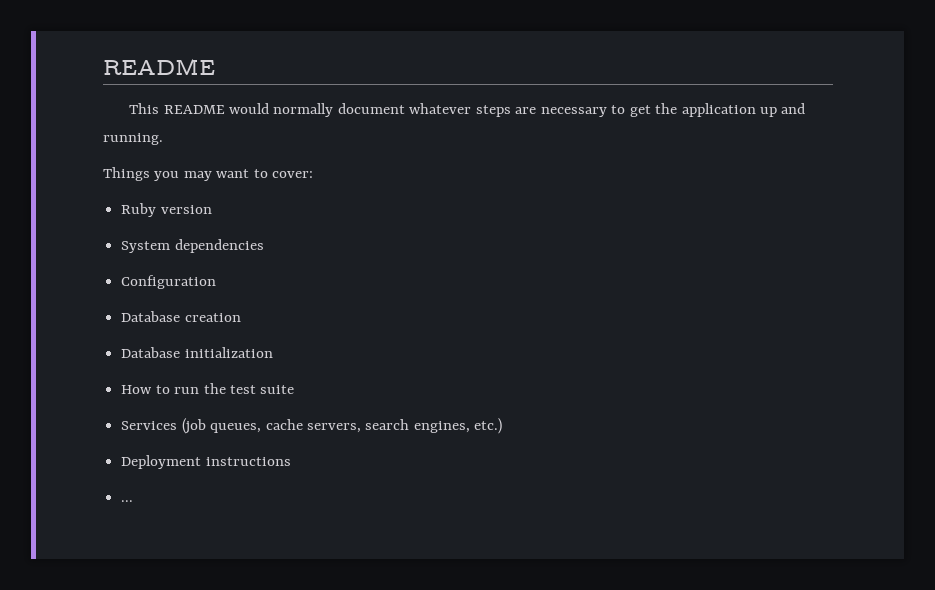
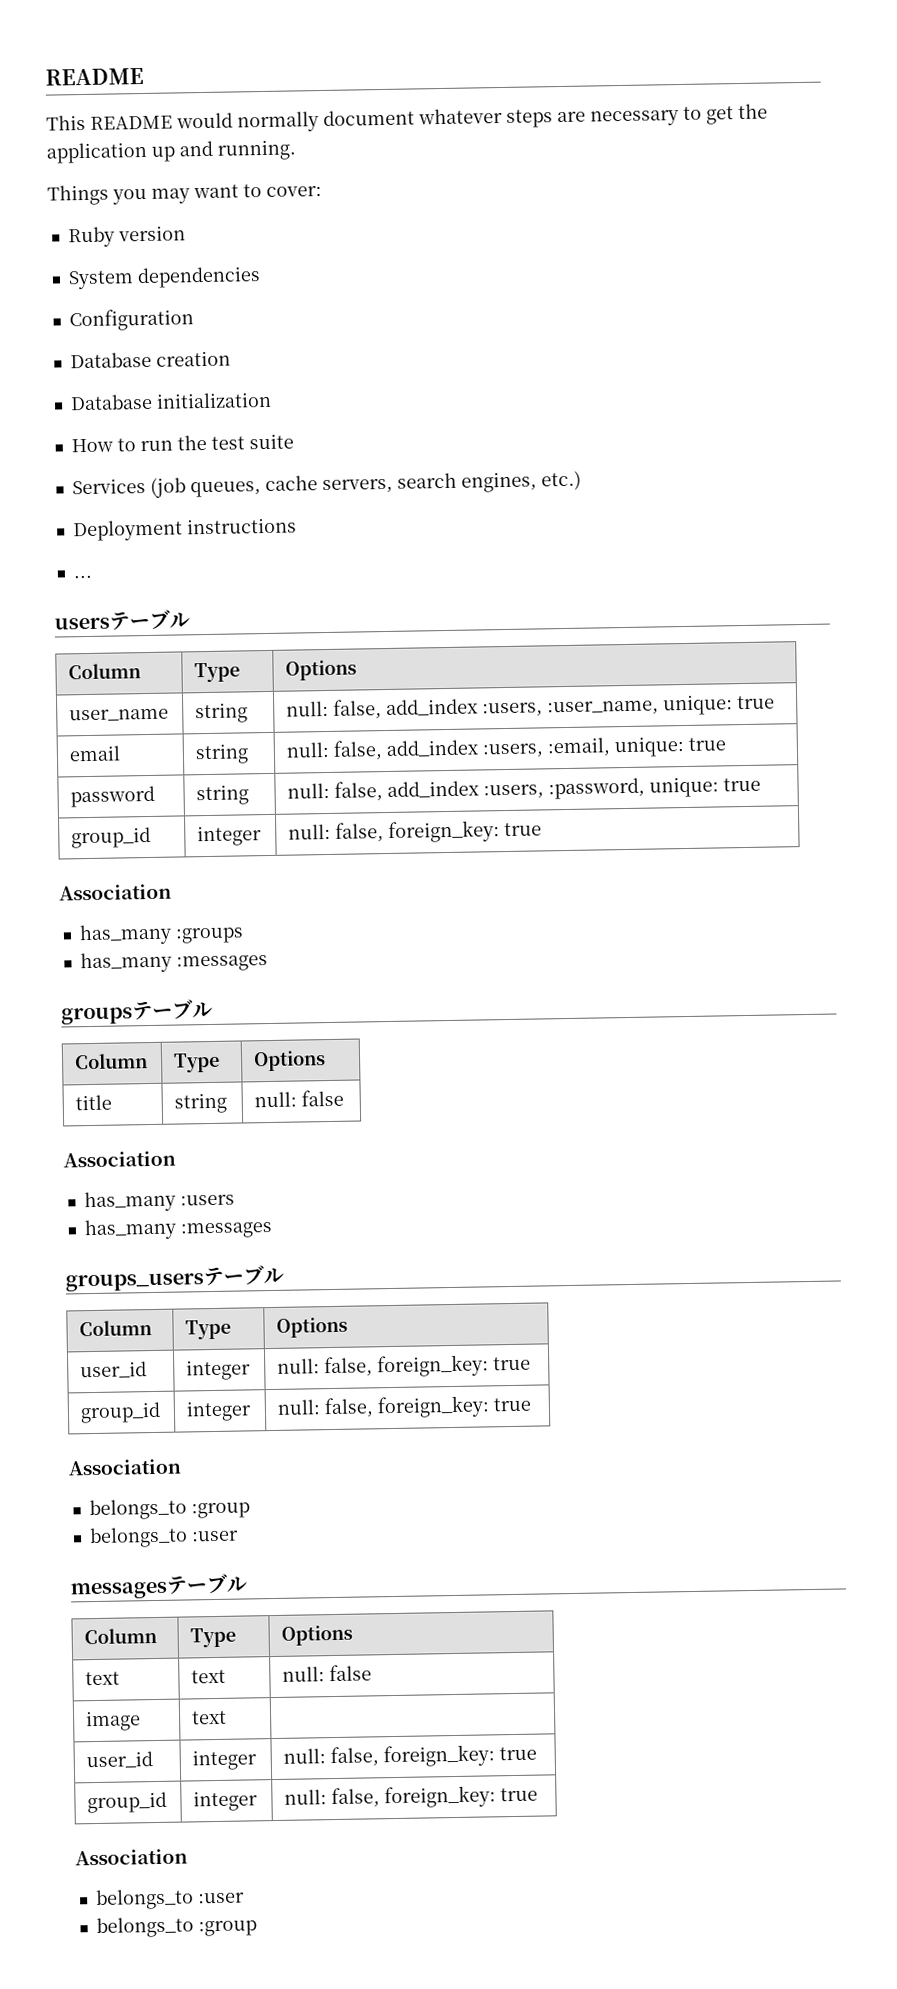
(134, 501) none -> [54,609,190,631] [68,663,142,680] [194,662,241,683] [285,659,358,681] [69,708,170,722] [195,702,249,724] [286,694,776,720] [69,745,122,762] [195,743,250,765] [286,736,727,761] [70,785,156,808] [196,784,250,806] [287,776,762,802] [71,826,152,849] [197,825,263,847] [288,820,543,843] [59,883,172,901] [78,923,244,946] [79,951,268,974] [61,999,213,1025] [74,1053,149,1070] [173,1052,221,1073] [253,1050,327,1072] [75,1094,113,1111] [174,1092,228,1114] [254,1089,345,1108] [63,1150,176,1168] [83,1190,235,1213] [83,1218,273,1241] [65,1265,284,1292] [79,1320,153,1337] [185,1319,232,1340] [276,1316,349,1338] [80,1361,148,1379] [186,1359,252,1381] [277,1354,532,1378] [80,1401,162,1424] [186,1400,253,1422] [277,1395,532,1419] [68,1458,181,1476] [88,1498,250,1521] [88,1526,239,1549] [70,1573,247,1600] [84,1627,158,1645] [190,1627,237,1648] [281,1624,354,1646] [85,1671,121,1686] [191,1669,227,1684] [282,1664,373,1682] [85,1710,142,1732] [191,1710,228,1725] [86,1751,154,1769] [192,1749,258,1771] [283,1744,538,1768] [87,1791,168,1814] [193,1790,259,1812] [284,1785,539,1809] [75,1848,188,1866] [94,1888,245,1911] [95,1916,257,1939] // usersテーブル // Column | Type | Options // user_name | string | null: false, add_index :users, :user_name, unique: true // email | string | null: false, add_index :users, :email, unique: true // password | string | null: false, add_index :users, :password, unique: true // group_id | integer | null: false, foreign_key: true // Association // has_many :groups // has_many :messages // groupsテーブル // Column | Type | Options // title | string | null: false // Association // has_many :users // has_many :messages // groups_usersテーブル // Column | Type | Options // user_id | integer | null: false, foreign_key: true // group_id | integer | null: false, foreign_key: true // Association // belongs_to :group // belongs_to :user // messagesテーブル // Column | Type | Options // text | text | null: false // image | text | // user_id | integer | null: false, foreign_key: true // group_id | integer | null: false, foreign_key: true // Association // belongs_to :user // belongs_to :group

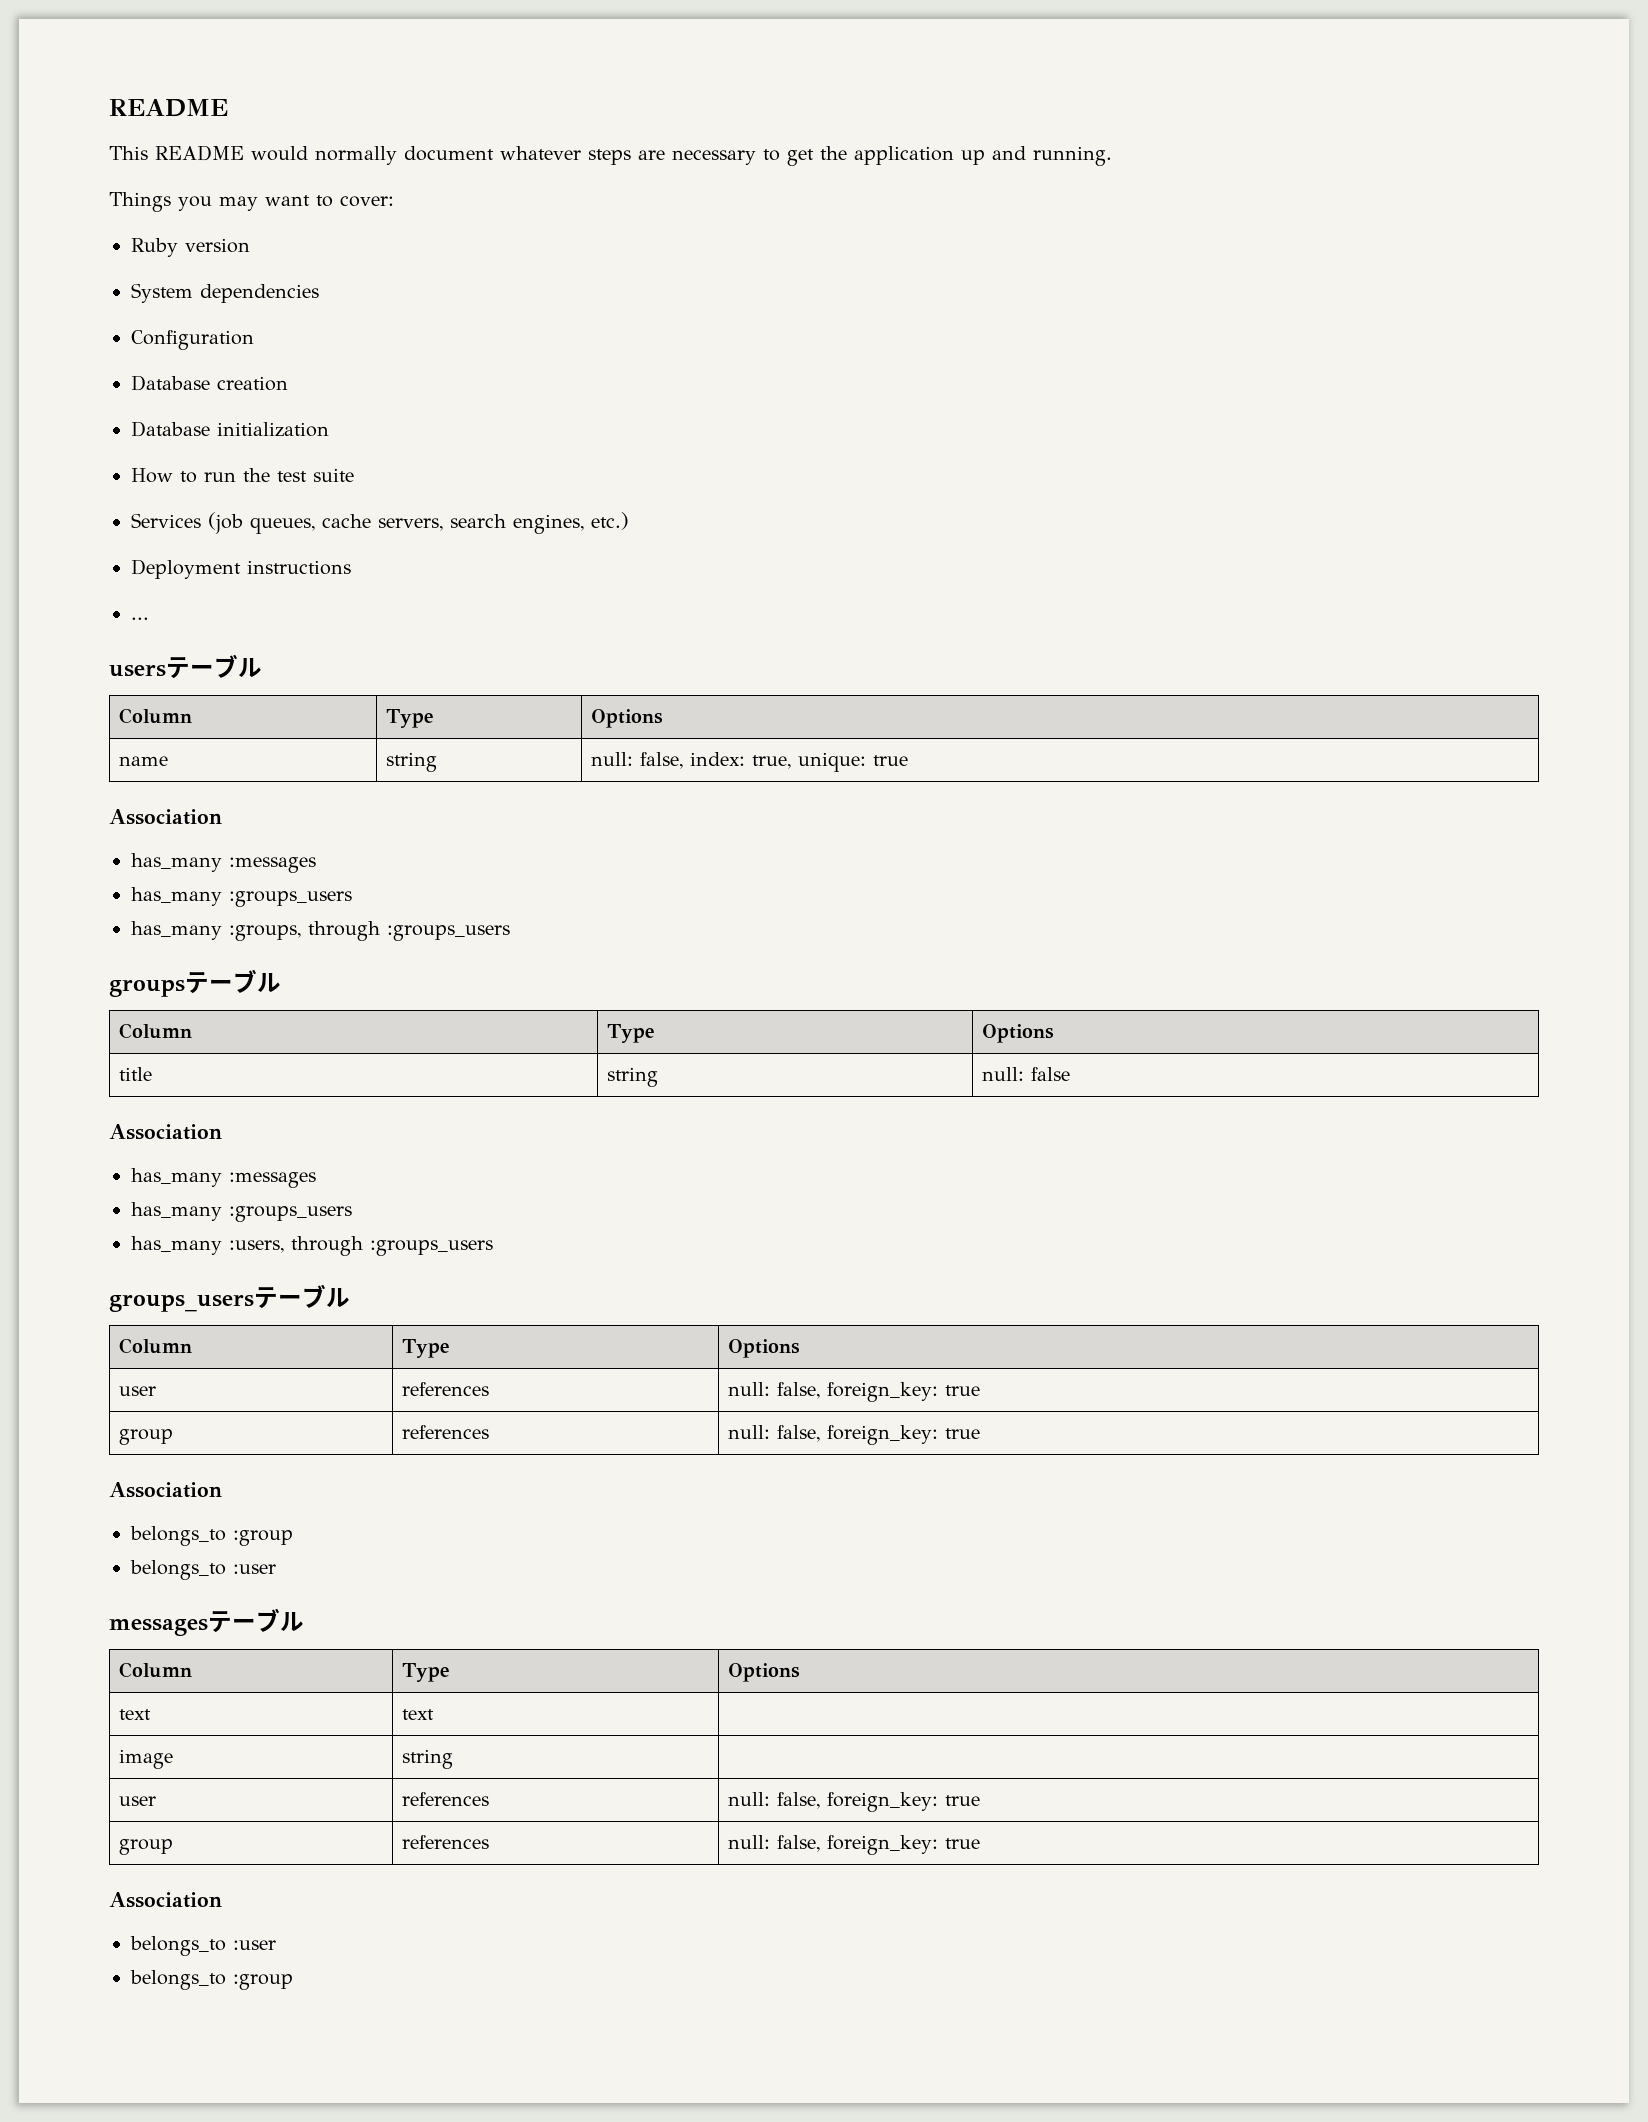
[69,708,170,722] [195,702,249,724] [286,694,776,720] [69,745,122,762] [195,743,250,765] [286,736,727,761] [70,785,156,808] [196,784,250,806] [287,776,762,802] [71,826,152,849] [197,825,263,847] [288,820,543,843] [59,883,172,901] [78,923,244,946] [79,951,268,974] user_name | string | null: false, add_index :users, :user_name, unique: true // email | string | null: false, add_index :users, :email, unique: true // password | string | null: false, add_index :users, :password, unique: true // group_id | integer | null: false, foreign_key: true // Association // has_many :groups // has_many :messages -> [119,756,169,766] [386,752,438,772] [591,752,909,772] [109,809,222,825] [131,853,316,873] [131,887,352,907] [131,921,510,941] name | string | null: false, index: true, unique: true // Association // has_many :messages // has_many :groups_users // has_many :groups, through :groups_users
[179,1194,235,1206] [83,1218,273,1241] :users // has_many :messages -> [229,1172,316,1188] [131,1202,352,1222] [131,1236,493,1256] :messages // has_many :groups_users // has_many :users, through :groups_users
[80,1361,148,1379] [186,1359,252,1381] [277,1354,532,1378] [80,1401,162,1424] [186,1400,253,1422] user_id | integer | null: false, foreign_key: true // group_id | integer -> [119,1386,157,1396] [402,1382,490,1396] [728,1382,981,1402] [119,1429,174,1445] [402,1425,490,1439] user | references | null: false, foreign_key: true // group | references
[282,1664,373,1682] null: false -> (435, 1714) none
[191,1710,228,1725] [86,1751,154,1769] [192,1749,258,1771] [283,1744,538,1768] [87,1791,168,1814] [193,1790,259,1812] text | // user_id | integer | null: false, foreign_key: true // group_id | integer -> [402,1749,454,1769] [119,1796,157,1806] [402,1792,490,1806] [728,1792,981,1812] [119,1839,174,1855] [402,1835,490,1849] string | // user | references | null: false, foreign_key: true // group | references

